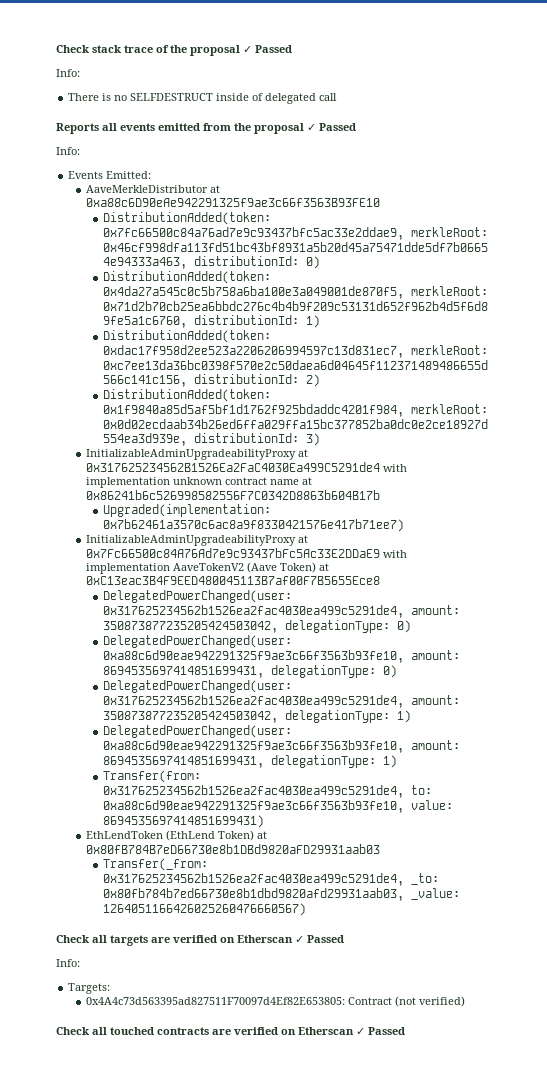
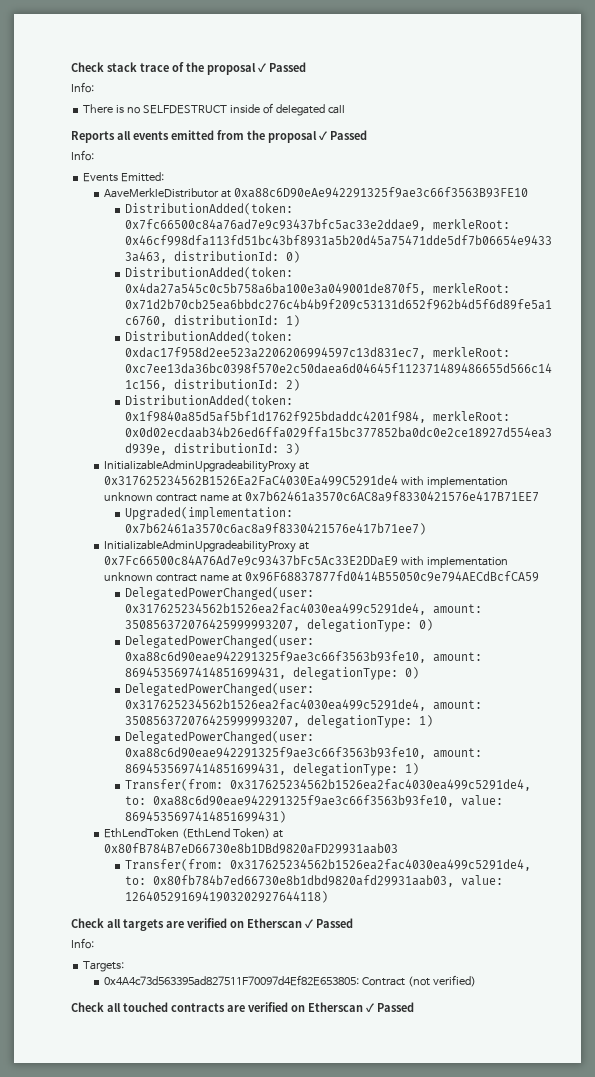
[85,490,380,500] 0x86241b6c526998582556F7C0342D8863b604B17b -> [244,491,539,502] 0x7b62461a3570c6AC8a9f8330421576e417B71EE7
[172,562,329,573] [85,576,380,585] [103,590,293,603] [103,605,461,618] [103,621,279,633] AaveTokenV2 (Aave Token) at 0xC13eac3B4F9EED480045113B7af00F7B5655Ece8 // DelegatedPowerChanged(user: 0x317625234562b1526ea2fac4030ea499c5291de4, amount: 350873877235205424503042, -> [103,571,539,582] [124,587,314,600] [124,603,482,615] [124,619,300,631] unknown contract name at 0x96F68837877fd0414B55050c9e794AECdBcfCA59 // DelegatedPowerChanged(user: 0x317625234562b1526ea2fac4030ea499c5291de4, amount: 350856372076425999993207,
[103,711,279,723] 350873877235205424503042, -> [124,715,300,727] 350856372076425999993207,
[103,858,209,871] [103,873,440,886] [103,888,461,901] [103,903,307,916] Transfer(_from: 0x317625234562b1526ea2fac4030ea499c5291de4, _to: 0x80fb784b7ed66730e8b1dbd9820afd29931aab03, _value: 1264051166426025260476660567) -> [124,859,531,871] [124,875,503,887] [124,891,328,903] Transfer(from: 0x317625234562b1526ea2fac4030ea499c5291de4, to: 0x80fb784b7ed66730e8b1dbd9820afd29931aab03, value: 1264052916941903202927644118)

